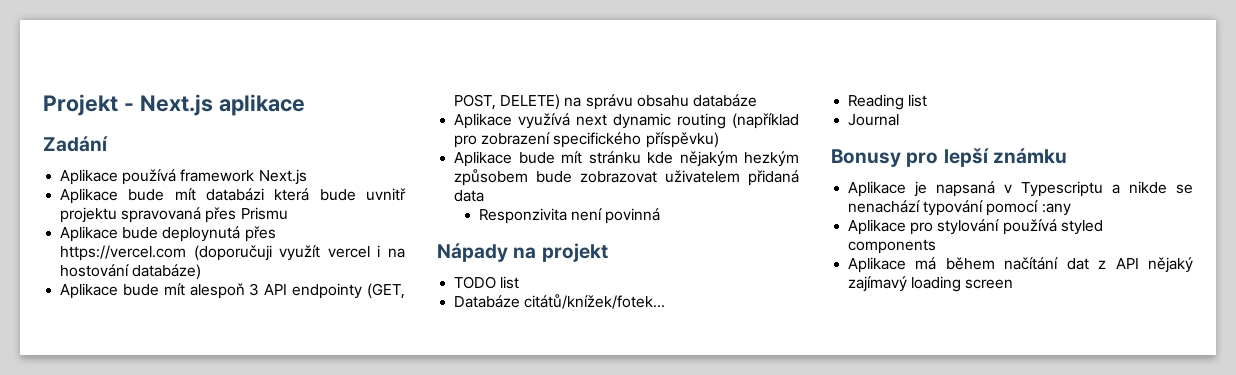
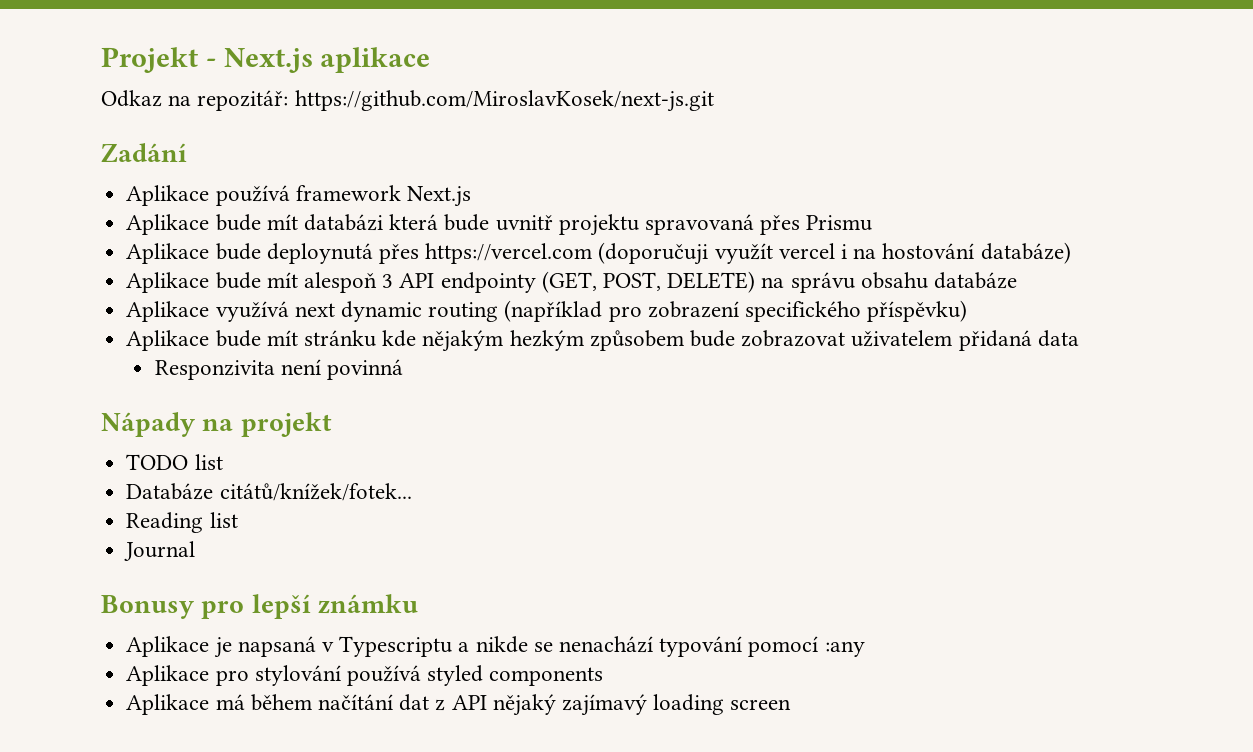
(305, 105) none -> [101,90,714,112] // Odkaz na repozitář: https://github.com/MiroslavKosek/next-js.git

